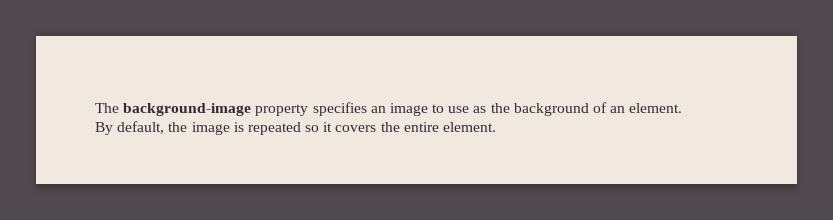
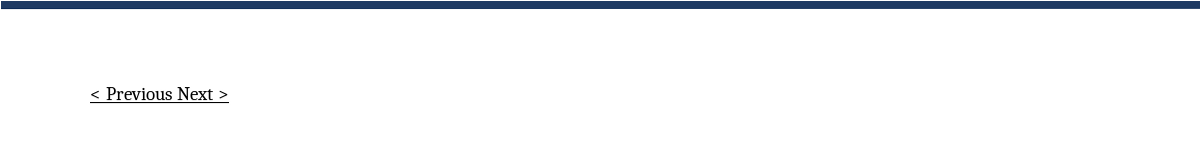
[95,102,683,116] [95,121,497,135] The background-image property specifies an image to use as the background of an element. // By default, the image is repeated so it covers the entire element. -> [90,87,231,101] < Previous Next >

